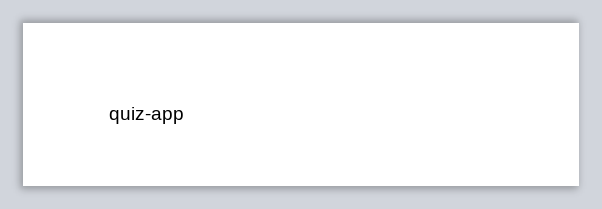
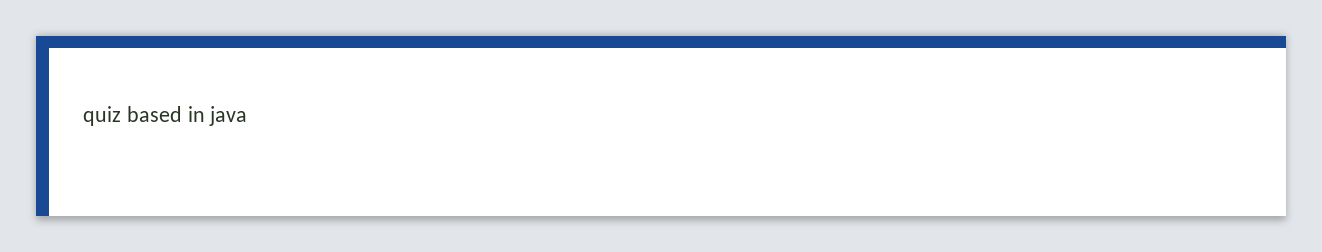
[109,107,184,124] quiz-app -> [83,106,248,126] quiz based in java

